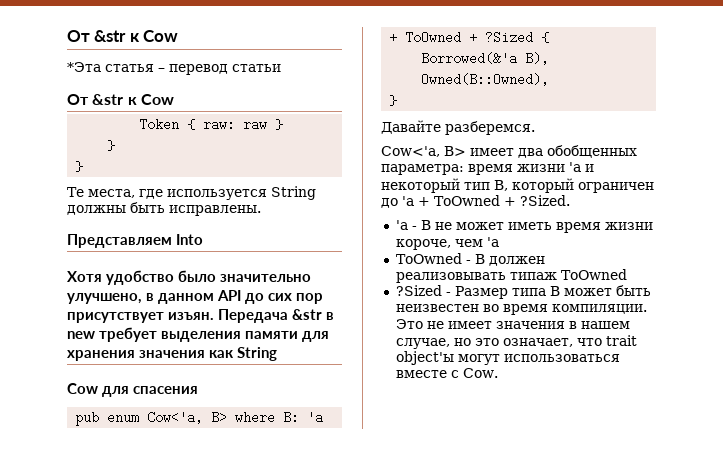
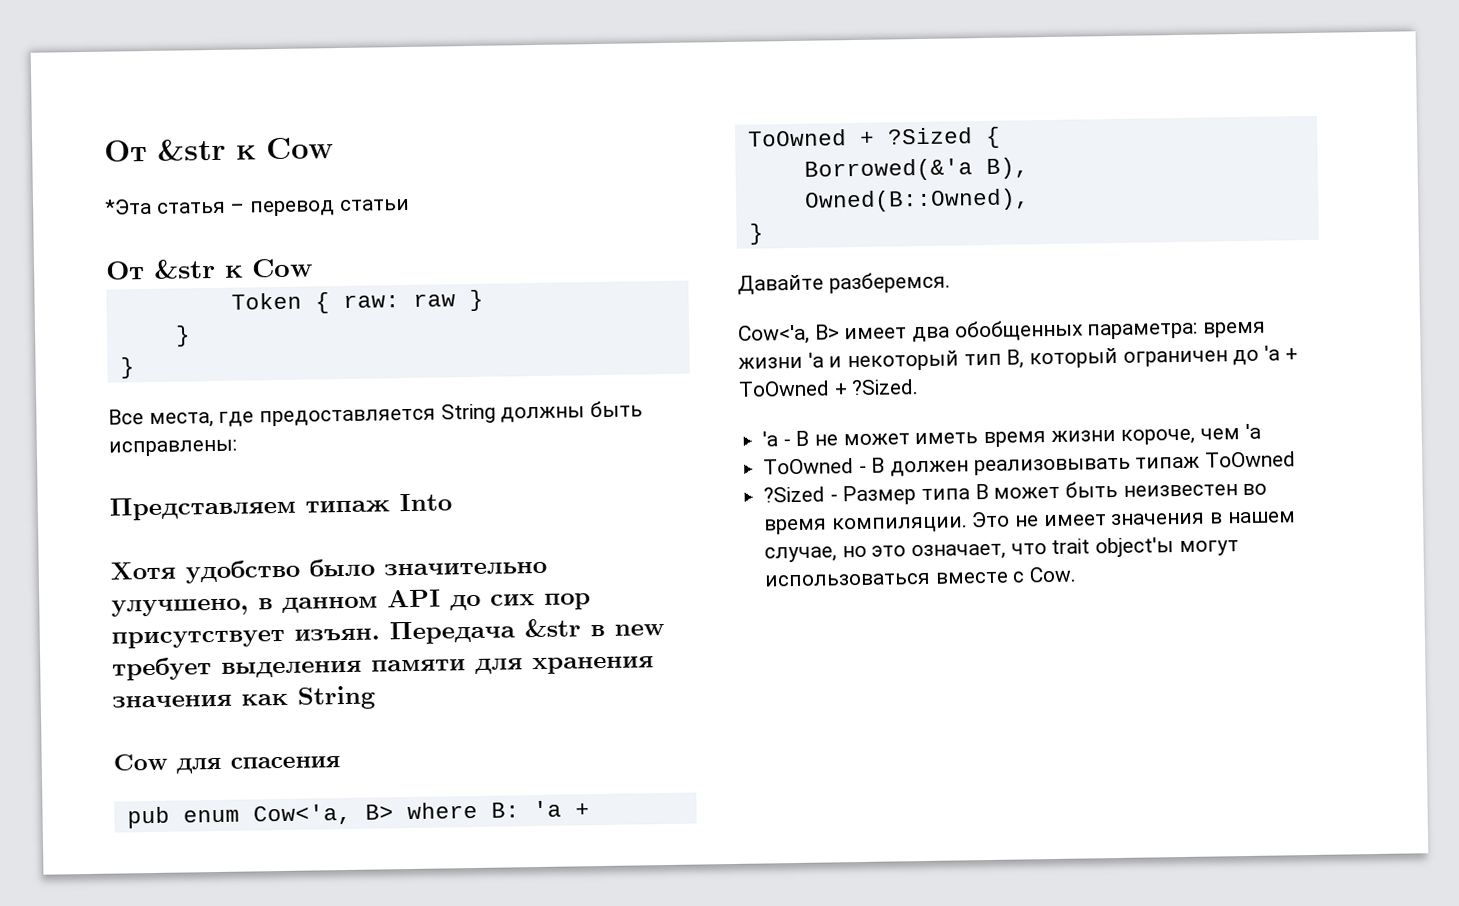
[67,187,84,197] Те -> [108,409,144,425] Все
[167,189,267,200] используется -> [259,408,437,427] предоставляется
[169,205,261,216] исправлены. -> [108,439,237,457] исправлены:
(172, 241) none -> [305,500,390,513] типаж

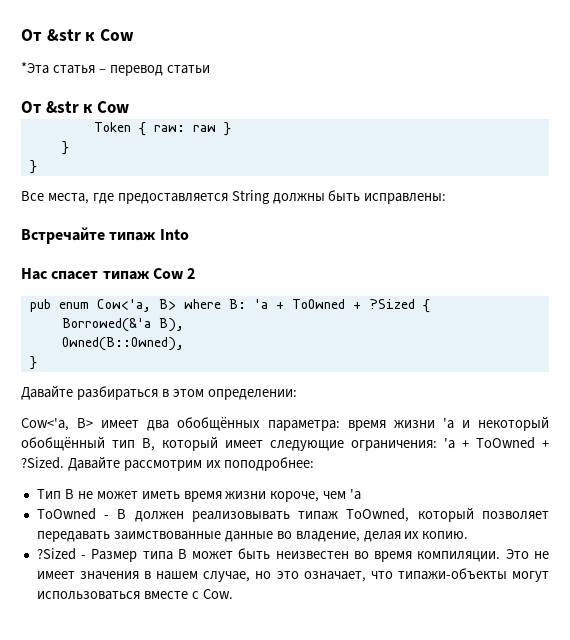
[109,495,296,521] Представляем -> [21,227,105,244] Встречайте
[110,558,547,584] [111,589,591,617] [111,618,665,649] [112,656,654,681] [112,685,375,710] [113,753,341,774] Хотя удобство было значительно улучшено, в данном API до сих пор присутствует изъян. Передача &str в new требует выделения памяти для хранения значения как String // Cow для спасения -> [21,268,196,280] Нас спасет типаж Cow 2
[828,271,951,294] разберемся. -> [76,386,297,400] разбираться в этом определении:
[953,319,1083,342] обобщенных -> [177,417,261,431] обобщённых
(960, 361) none -> [21,436,105,451] обобщённый
[1122,349,1260,367] ограничен до -> [225,440,437,451] имеет следующие ограничения:
[762,431,791,447] // 'a - -> [67,456,314,471] [36,489,61,499] Давайте рассмотрим их поподробнее: // Тип
[1205,451,1297,468] ToOwned -> [346,507,550,522] [36,531,469,542] ToOwned, который позволяет передавать заимствованные данные во владение, делая их копию.
[1051,537,1175,558] trait object'ы -> [397,568,507,580] типажи-объекты

